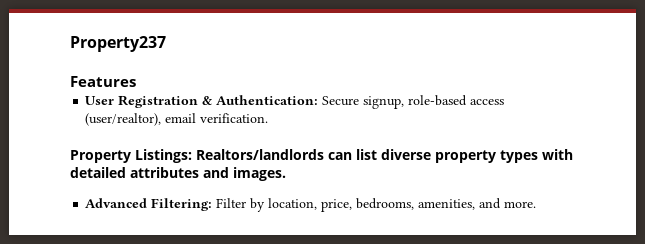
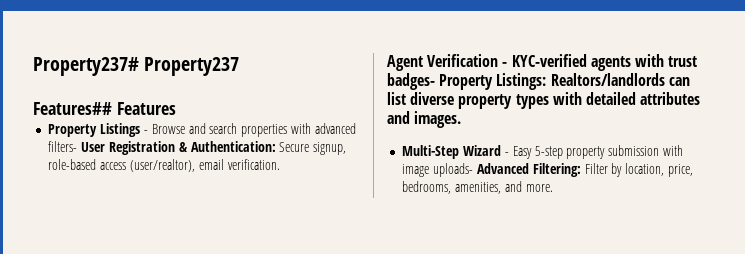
(70, 44) none -> [33,57,139,76] Property237#
(166, 44) none -> [33,102,112,115] Features##
(136, 81) none -> [48,123,356,137] [48,141,78,152] Property Listings - Browse and search properties with advanced filters-
(269, 118) none -> [387,54,698,71] [387,73,435,90] Agent Verification - KYC-verified agents with trust badges-
(286, 174) none -> [402,145,683,159] [402,163,474,177] Multi-Step Wizard - Easy 5-step property submission with image uploads-

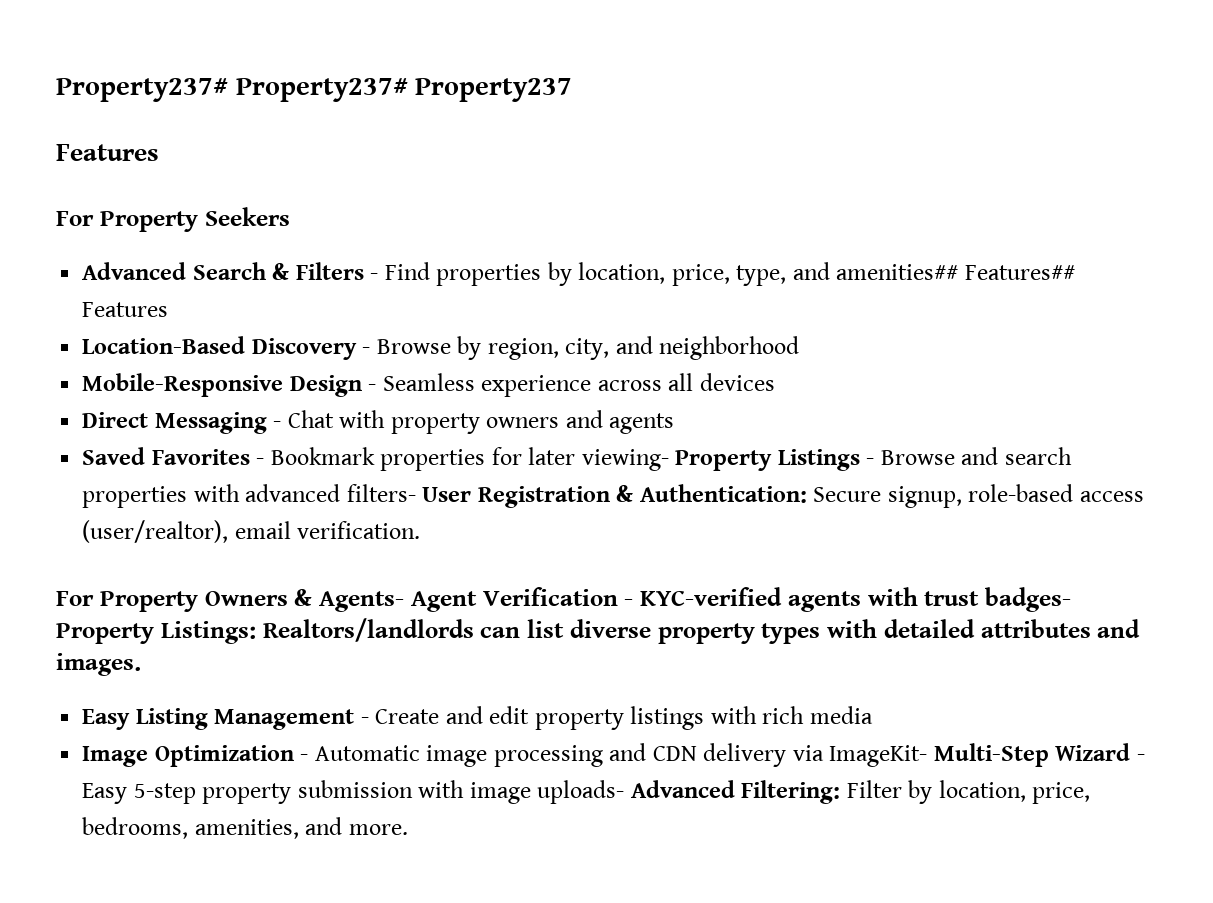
[33,57,139,76] Property237# -> [56,78,408,102] Property237# Property237#
[33,102,176,115] Features## Features // -> [56,144,159,161] [56,207,290,232] [82,262,1075,286] [82,302,169,317] [82,336,800,360] [82,373,775,397] [82,410,675,434] [82,447,669,471] Features // For Property Seekers // Advanced Search & Filters - Find properties by location, price, type, and amenities## Features## Features // Location-Based Discovery - Browse by region, city, and neighborhood // Mobile-Responsive Design - Seamless experience across all devices // Direct Messaging - Chat with property owners and agents // Saved Favorites - Bookmark properties for later viewing-
(280, 164) none -> [56,589,404,612] For Property Owners & Agents-
(462, 119) none -> [82,706,873,730] [82,743,928,767] Easy Listing Management - Create and edit property listings with rich media // Image Optimization - Automatic image processing and CDN delivery via ImageKit-

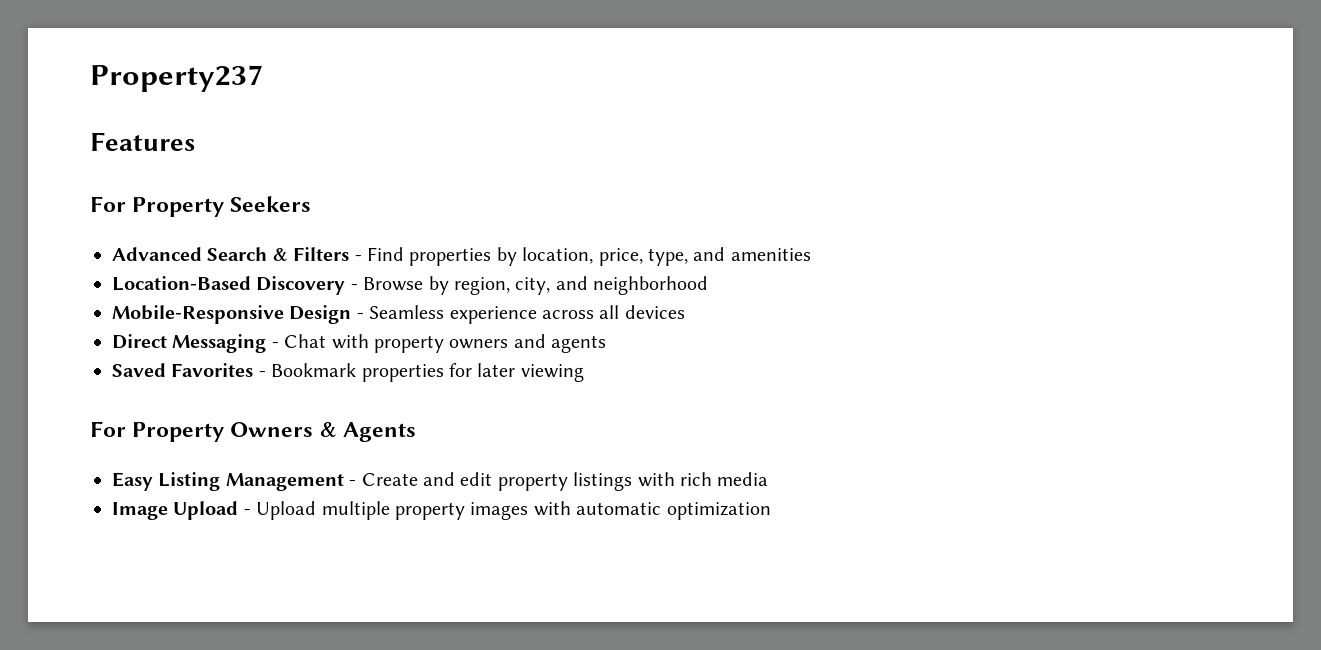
[56,78,408,102] Property237# Property237# -> (90, 78) none
[836,264,1075,280] [82,302,169,317] amenities## Features## Features -> [730,248,811,261] amenities
[581,447,1072,471] [82,484,1144,508] [82,520,421,543] [56,587,1071,612] [56,618,1141,644] [56,653,141,676] viewing- Property Listings - Browse and search properties with advanced filters- User Registration & Authentication: Secure signup, role-based access (user/realtor), email verification. // For Property Owners & Agents- Agent Verification - KYC-verified agents with trust badges- Property Listings: Realtors/landlords can list diverse property types with detailed attributes and images. -> [520,364,584,382] [90,421,416,442] viewing // For Property Owners & Agents
[154,743,1145,767] [82,780,1091,804] [82,817,408,839] Optimization - Automatic image processing and CDN delivery via ImageKit- Multi-Step Wizard - Easy 5-step property submission with image uploads- Advanced Filtering: Filter by location, price, bedrooms, amenities, and more. -> [173,501,771,520] Upload - Upload multiple property images with automatic optimization

